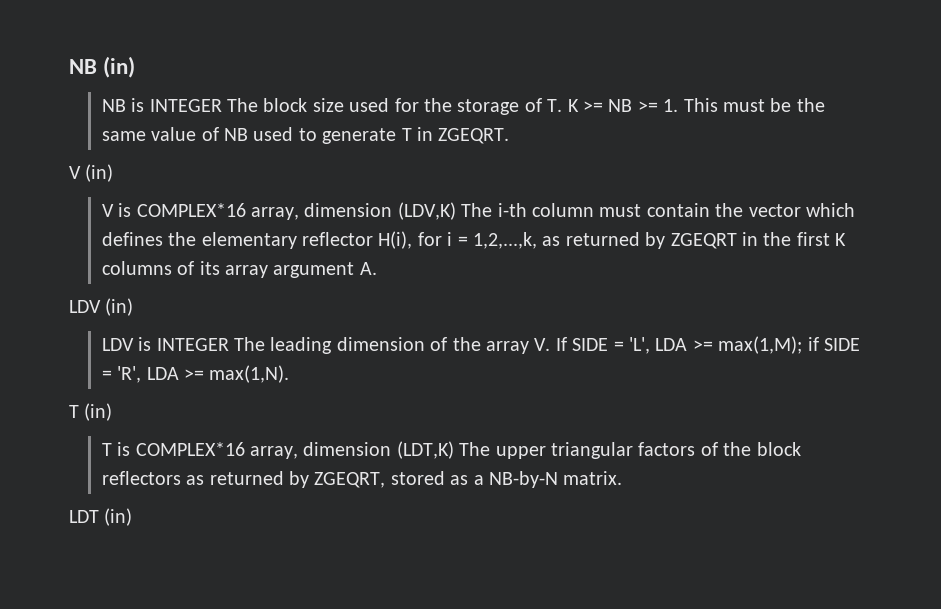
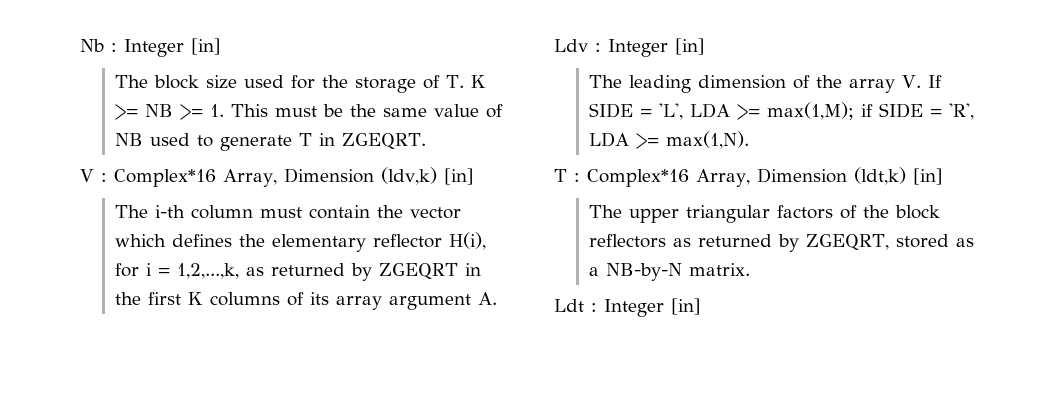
[69,56,136,78] [101,98,222,112] NB (in) // NB is INTEGER -> [80,38,221,57] Nb : Integer [in] //
[85,164,114,182] [101,202,456,220] (in) // V is COMPLEX*16 array, dimension (LDV,K) -> [101,167,474,187] : Complex*16 Array, Dimension (ldv,k) [in] //
[69,298,134,316] [101,337,229,351] LDV (in) // LDV is INTEGER -> [554,38,705,57] Ldv : Integer [in] //
[84,403,113,421] [101,441,454,459] (in) // T is COMPLEX*16 array, dimension (LDT,K) -> [574,167,943,187] : Complex*16 Array, Dimension (ldt,k) [in] //
[69,508,133,526] LDT (in) -> [554,298,701,317] Ldt : Integer [in]

